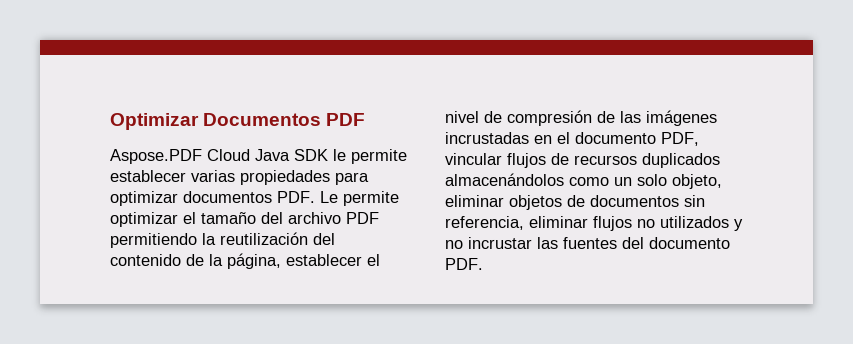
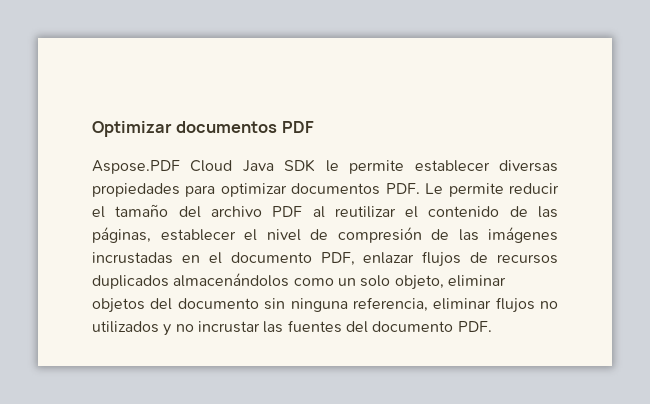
[203,113,322,126] Documentos -> [176,121,278,133] documentos
[191,170,235,182] varias -> [499,160,558,172] diversas
[110,212,178,227] optimizar -> [509,183,559,194] reducir
[110,232,335,248] [110,253,281,269] permitiendo la reutilización del contenido de la página, -> [312,206,558,218] [92,227,151,243] al reutilizar el contenido de las páginas,
[445,153,502,165] vincular -> [363,252,415,264] enlazar
[567,195,705,207] de documentos sin -> [150,298,348,312] del documento sin ninguna

